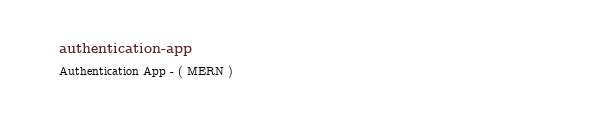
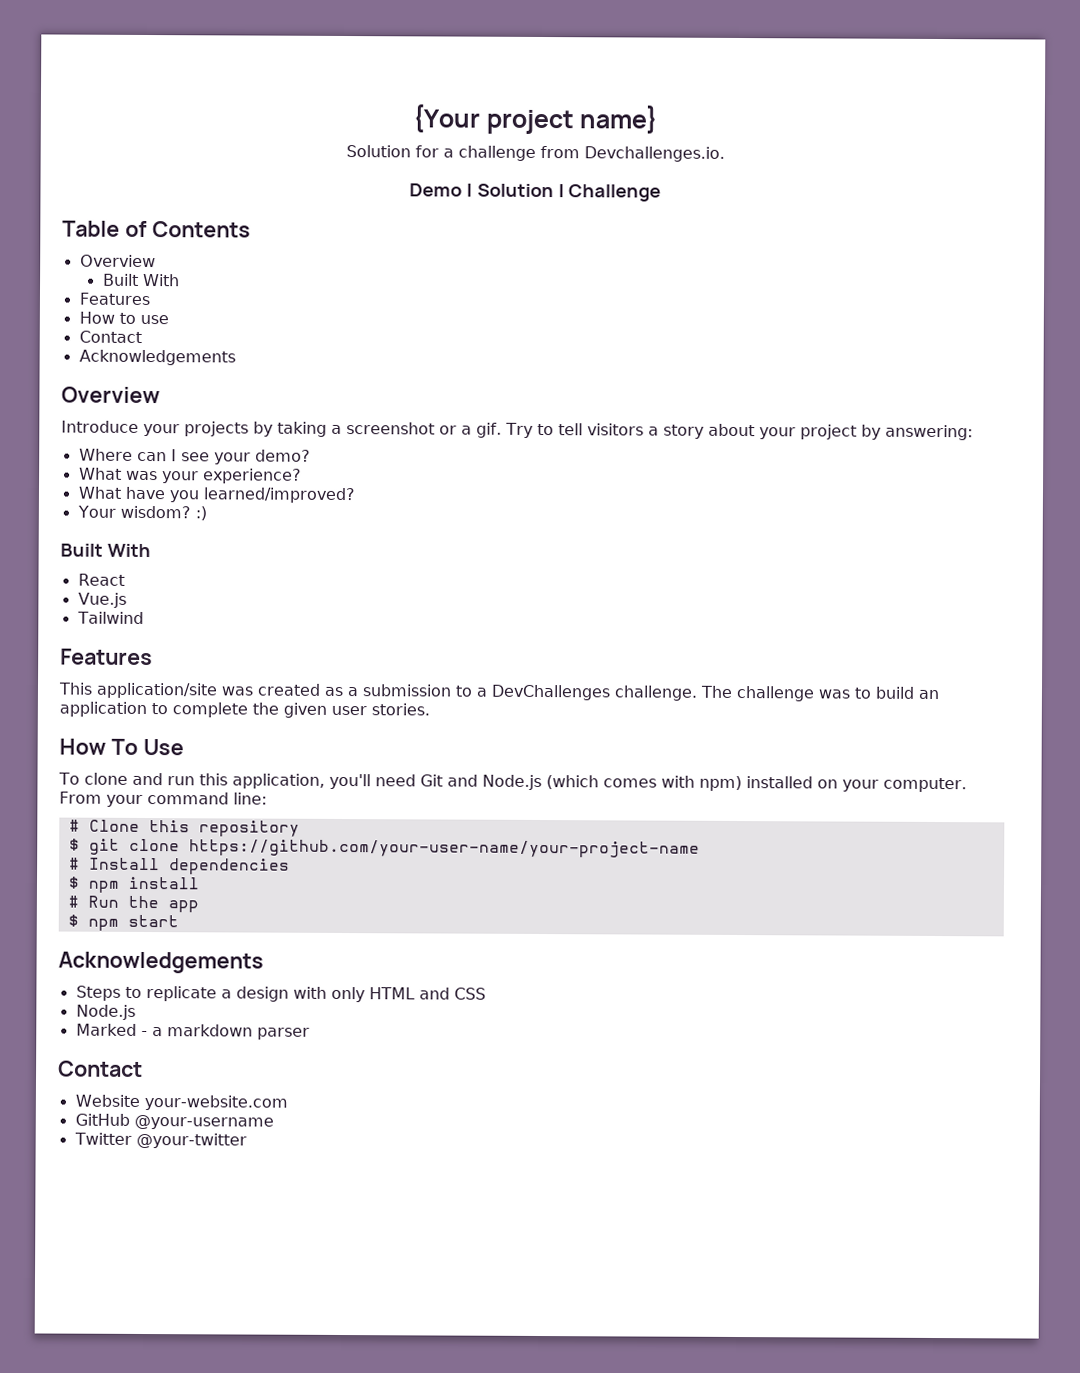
[59,43,192,56] [59,66,233,78] authentication-app // Authentication App - ( MERN ) -> [411,104,659,135] [345,145,725,162] [408,183,662,202] [62,220,251,238] [79,254,156,268] [102,273,180,287] [78,292,150,306] [78,311,169,325] [78,330,142,343] [78,349,236,366] [61,386,160,404] [61,420,973,441] [78,448,311,465] [78,467,302,484] [77,486,356,504] [76,505,207,521] [60,543,151,558] [77,573,125,586] [77,592,127,608] [76,611,144,624] [60,648,153,666] [58,682,939,702] [59,701,430,718] [59,738,184,756] [58,772,967,793] [59,791,267,807] [68,819,300,837] [68,838,700,858] [68,857,290,875] [67,876,200,893] [67,895,199,913] [67,914,179,931] [58,951,264,974] [75,985,486,1003] [75,1004,136,1020] [75,1023,310,1040] [58,1060,143,1077] [74,1094,288,1111] [74,1113,274,1130] [73,1132,247,1149] {Your project name} // Solution for a challenge from Devchallenges.io. // Demo | Solution | Challenge // Table of Contents // Overview // Built With // Features // How to use // Contact // Acknowledgements // Overview // Introduce your projects by taking a screenshot or a gif. Try to tell visitors a story about your project by answering: // Where can I see your demo? // What was your experience? // What have you learned/improved? // Your wisdom? :) // Built With // React // Vue.js // Tailwind // Features // This application/site was created as a submission to a DevChallenges challenge. The challenge was to build an application to complete the given user stories. // How To Use // To clone and run this application, you'll need Git and Node.js (which comes with npm) installed on your computer. From your command line: // # Clone this repository // $ git clone https://github.com/your-user-name/your-project-name // # Install dependencies // $ npm install // # Run the app // $ npm start // Acknowledgements // Steps to replicate a design with only HTML and CSS // Node.js // Marked - a markdown parser // Contact // Website your-website.com // GitHub @your-username // Twitter @your-twitter

